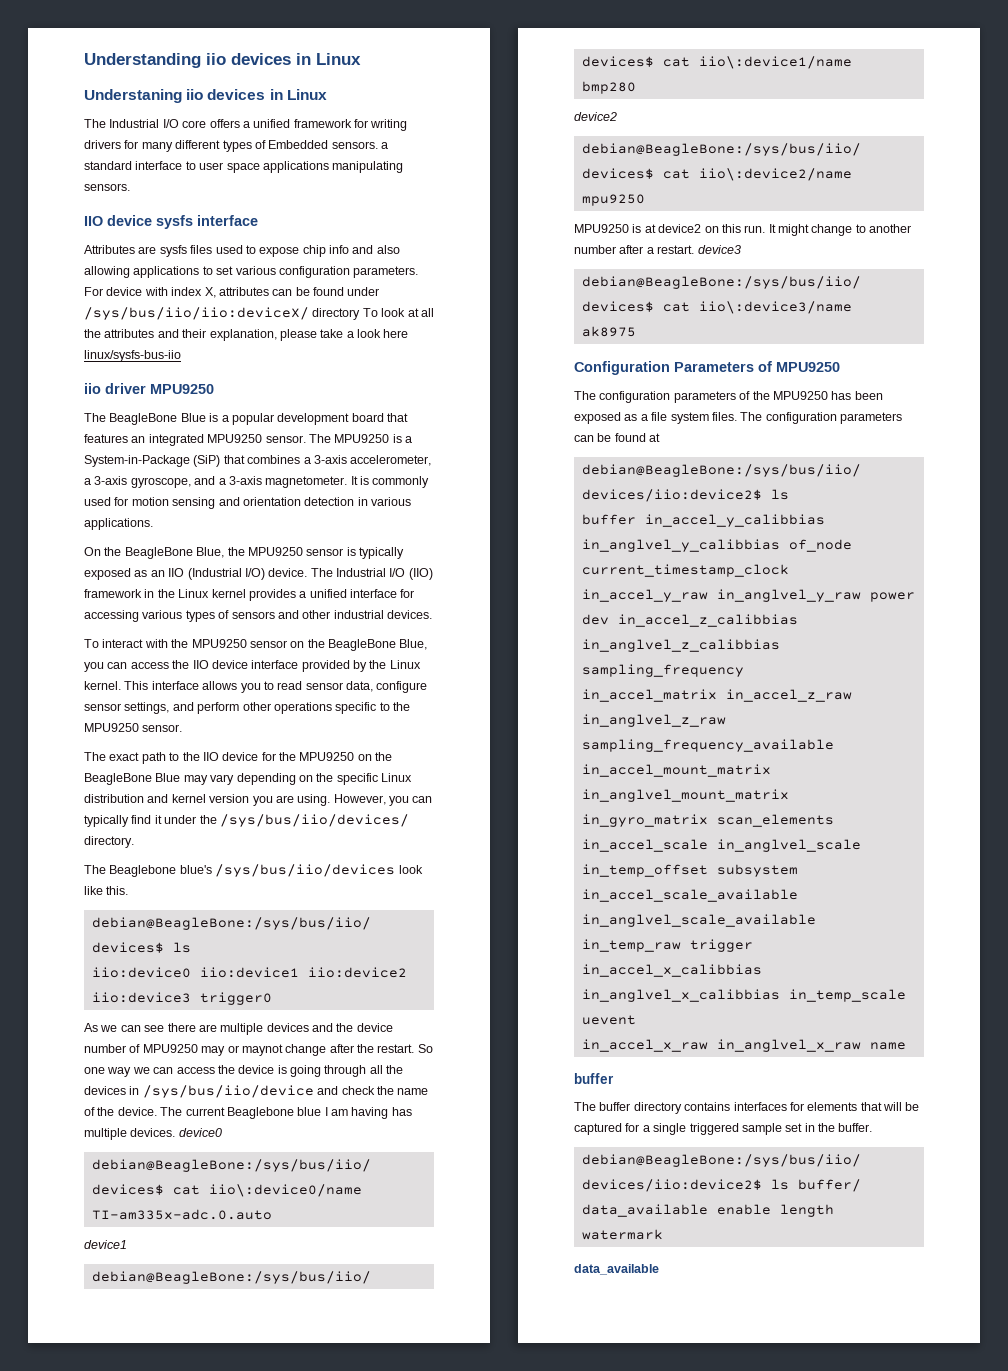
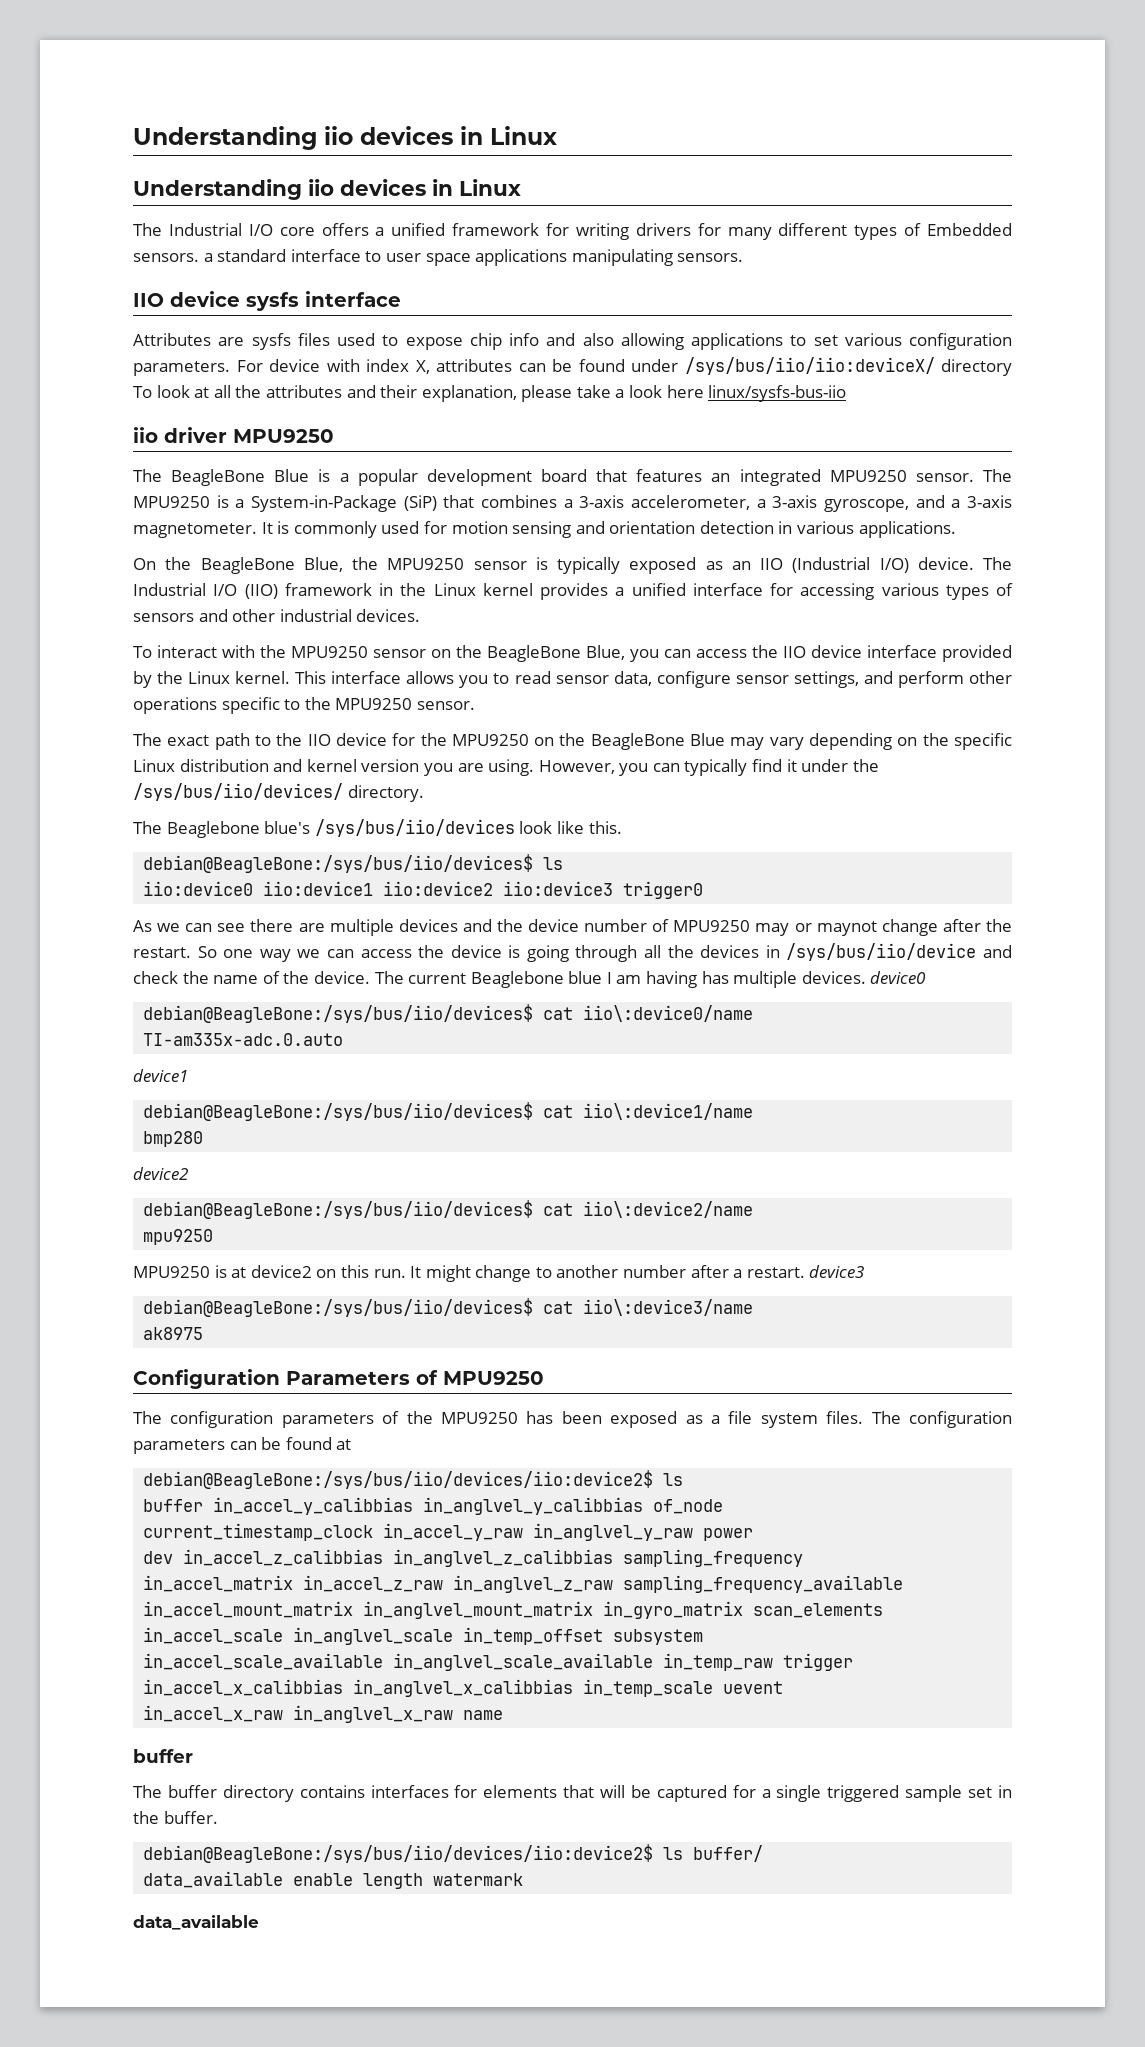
[84,53,361,68] [84,89,182,103] Understanding iio devices in Linux // Understaning -> [133,126,557,150] [133,179,302,200] Understanding iio devices in Linux // Understanding

